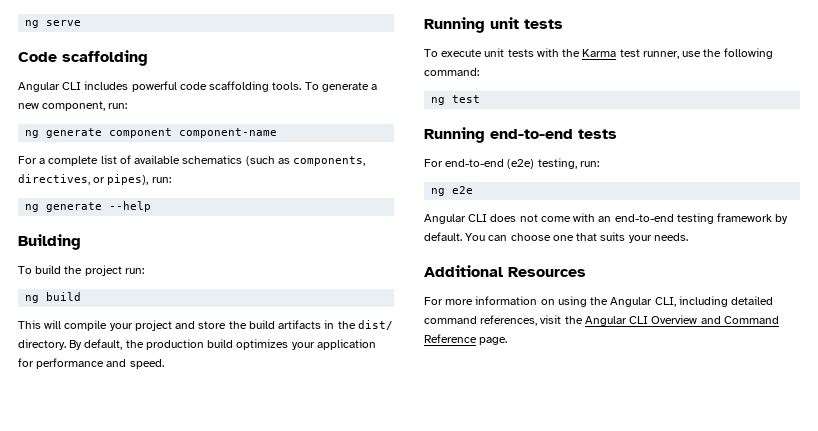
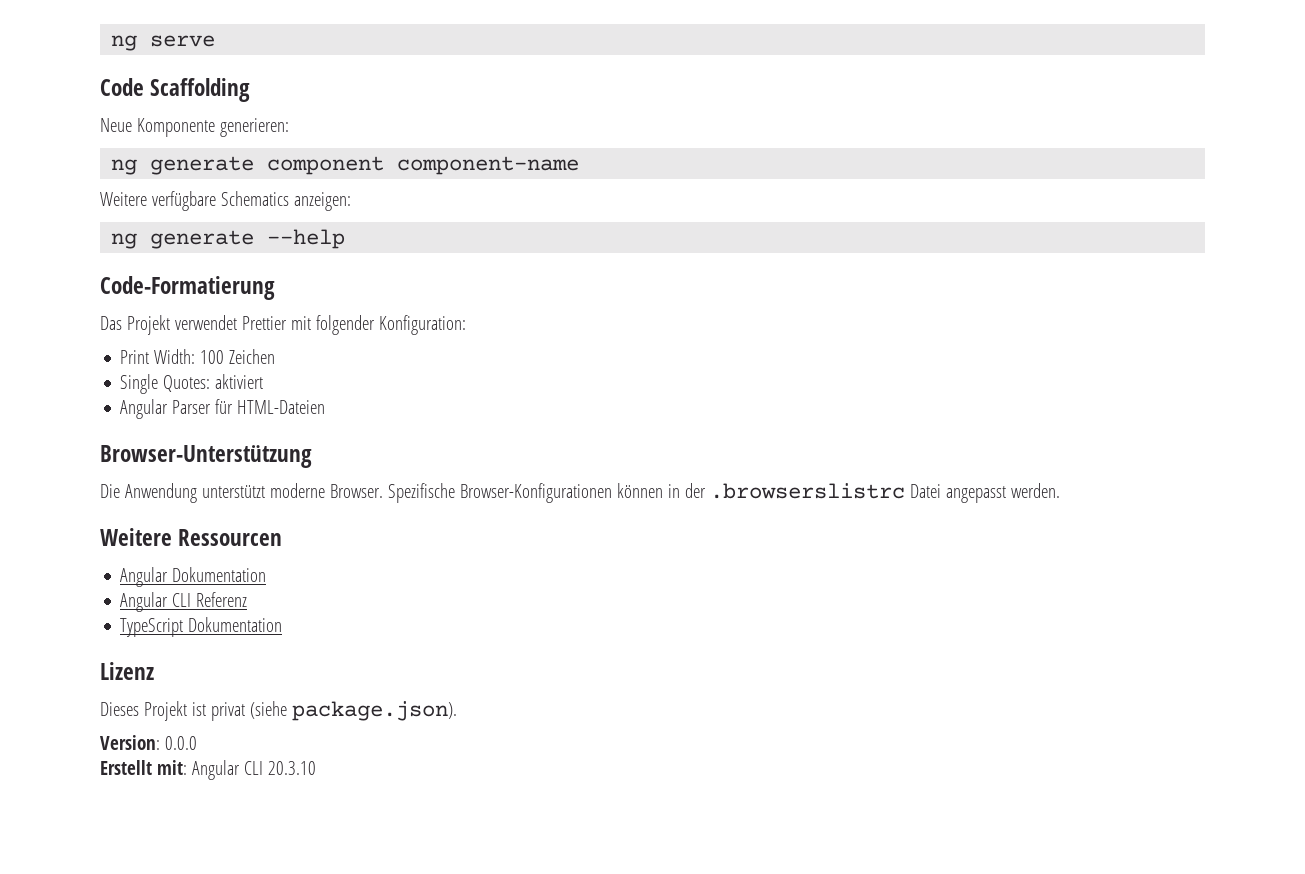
[62,50,148,66] [18,81,378,92] [18,101,128,111] [25,128,278,138] [18,155,366,166] [18,174,171,185] [25,201,152,212] [18,234,81,250] [18,265,144,276] [25,292,82,303] [18,320,393,331] [18,339,376,350] [18,358,164,369] [424,17,563,33] [424,48,773,59] [424,68,479,76] [431,95,481,105] [424,127,617,143] [424,158,599,169] [431,186,474,196] [424,213,789,224] [424,232,688,243] [424,265,586,277] [424,296,774,307] [424,315,779,326] [424,334,508,345] scaffolding // Angular CLI includes powerful code scaffolding tools. To generate a new component, run: // ng generate component component-name // For a complete list of available schematics (such as components, directives, or pipes), run: // ng generate --help // Building // To build the project run: // ng build // This will compile your project and store the build artifacts in the dist/ directory. By default, the production build optimizes your application for performance and speed. // Running unit tests // To execute unit tests with the Karma test runner, use the following command: // ng test // Running end-to-end tests // For end-to-end (e2e) testing, run: // ng e2e // Angular CLI does not come with an end-to-end testing framework by default. You can choose one that suits your needs. // Additional Resources // For more information on using the Angular CLI, including detailed command references, visit the Angular CLI Overview and Command Reference page. -> [150,78,251,102] [100,118,289,137] [111,156,580,175] [100,191,351,211] [111,229,346,249] [100,276,275,300] [100,315,466,335] [120,349,276,364] [120,374,264,394] [120,399,326,419] [100,445,312,468] [100,483,1060,503] [100,528,283,546] [120,567,267,587] [120,592,248,612] [120,617,283,637] [100,662,154,680] [100,701,457,721] [100,735,197,750] [100,760,316,780] Scaffolding // Neue Komponente generieren: // ng generate component component-name // Weitere verfügbare Schematics anzeigen: // ng generate --help // Code-Formatierung // Das Projekt verwendet Prettier mit folgender Konfiguration: // Print Width: 100 Zeichen // Single Quotes: aktiviert // Angular Parser für HTML-Dateien // Browser-Unterstützung // Die Anwendung unterstützt moderne Browser. Spezifische Browser-Konfigurationen können in der .browserslistrc Datei angepasst werden. // Weitere Ressourcen // Angular Dokumentation // Angular CLI Referenz // TypeScript Dokumentation // Lizenz // Dieses Projekt ist privat (siehe package.json). // Version: 0.0.0 // Erstellt mit: Angular CLI 20.3.10

